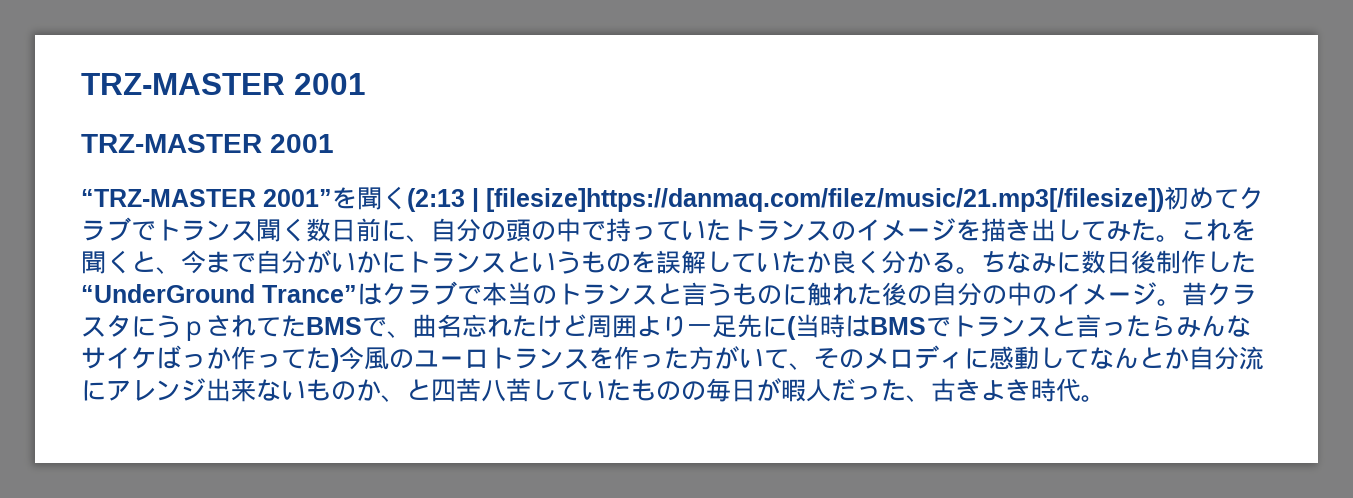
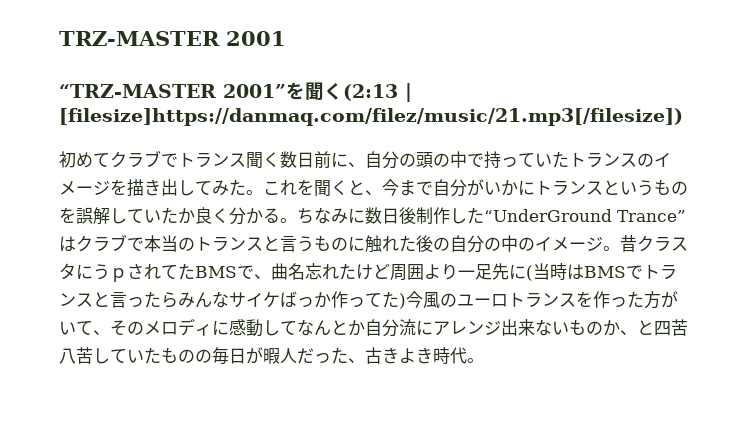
[81,73,366,95] [81,134,334,153] TRZ-MASTER 2001 // TRZ-MASTER 2001 -> [59,31,286,46] TRZ-MASTER 2001
(1164, 200) none -> (683, 117) //

